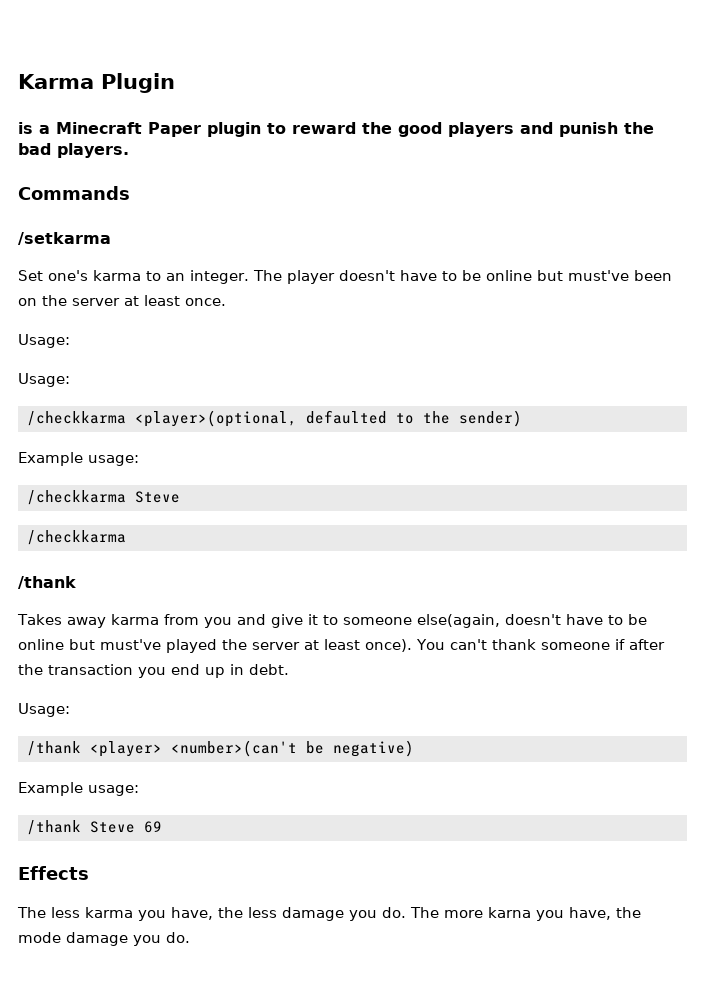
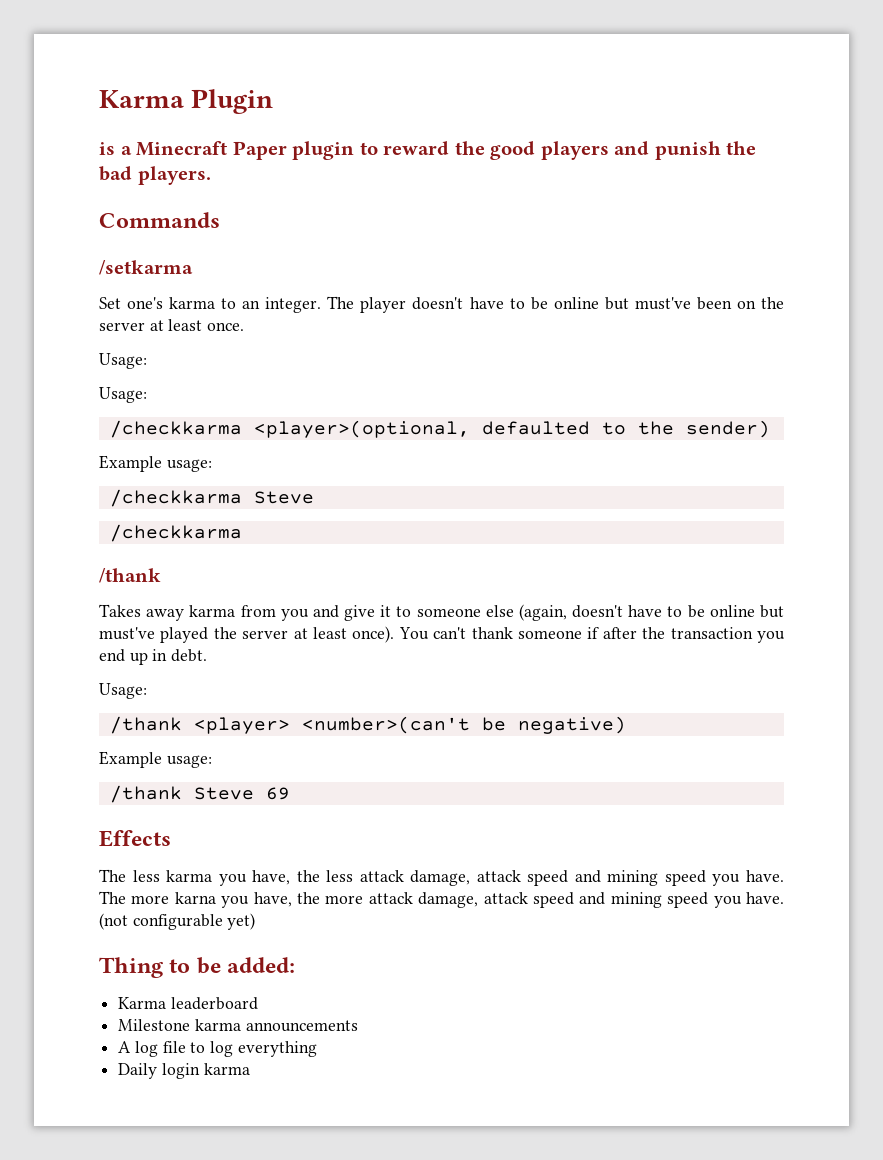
[416,614,500,628] else(again, -> [485,604,567,621] else (again,
[282,907,406,921] damage you do. -> [359,870,784,886] attack damage, attack speed and mining speed you have.
[18,932,190,946] mode damage you do. -> [325,892,784,908] [99,913,256,930] [99,957,296,978] [118,997,258,1010] [118,1019,358,1032] [118,1041,317,1057] [118,1063,250,1079] more attack damage, attack speed and mining speed you have. (not configurable yet) // Thing to be added: // Karma leaderboard // Milestone karma announcements // A log file to log everything // Daily login karma

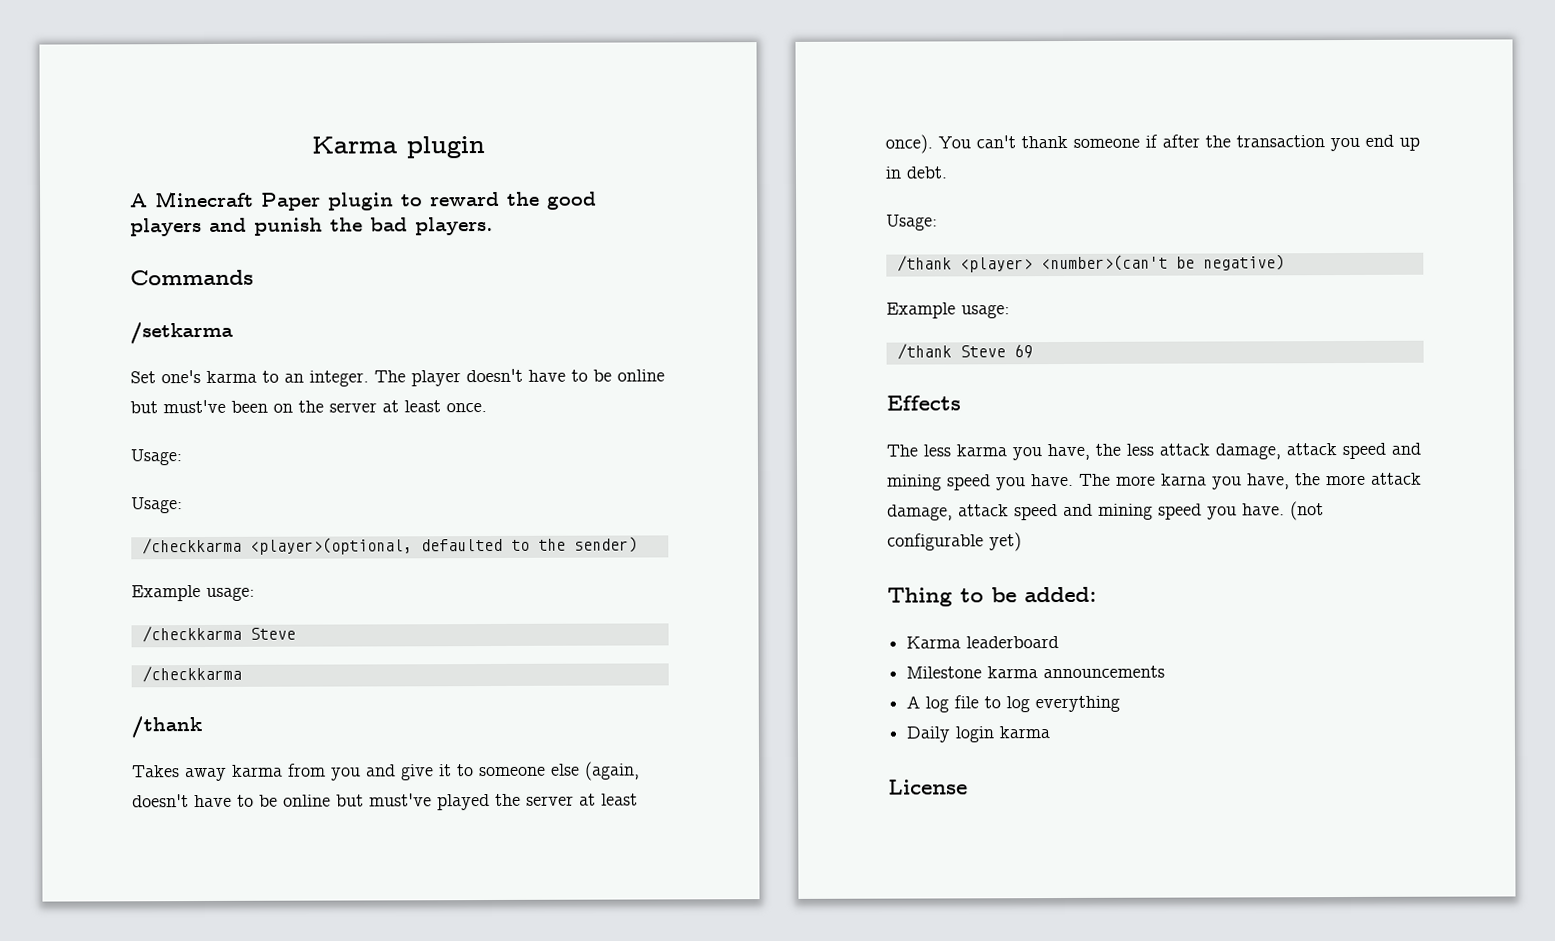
[99,89,274,114] [99,142,132,155] Karma Plugin // is a -> [311,136,485,159] [130,193,148,208] Karma plugin // A
(250, 1069) none -> [888,779,968,795] // License

